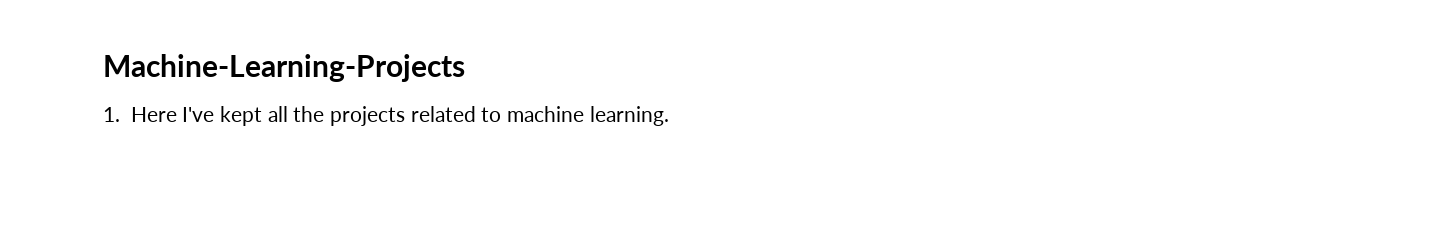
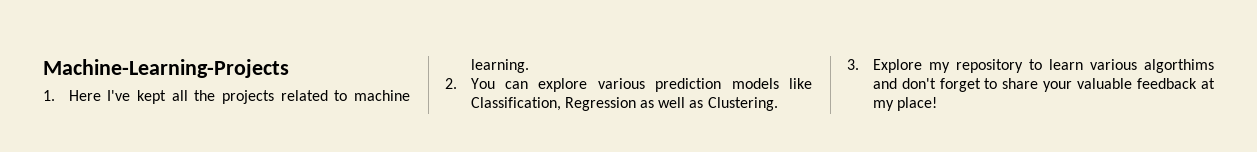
(669, 116) none -> [445,78,812,92] [470,97,778,111] [847,59,1214,73] [872,78,1215,92] [872,97,937,111] // 2. You can explore various prediction models like Classification, Regression as well as Clustering. // 3. Explore my repository to learn various algorthims and don't forget to share your valuable feedback at my place!

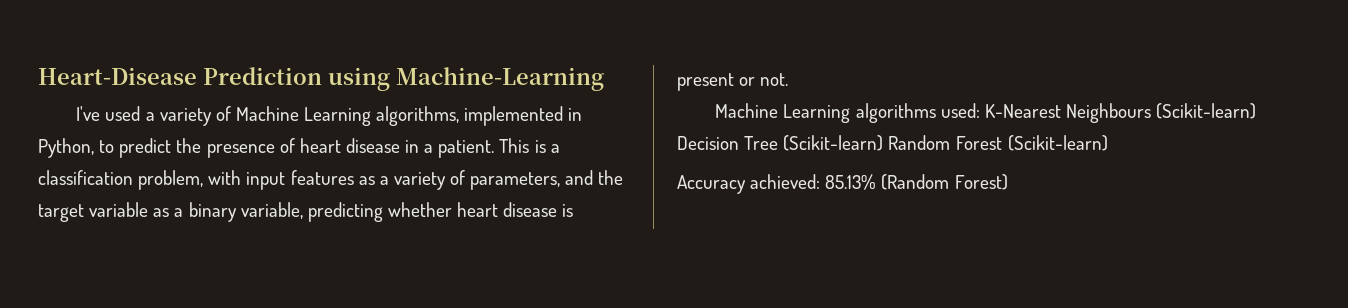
[43,59,289,78] [43,90,410,104] [470,59,529,73] [445,78,812,92] [470,97,778,111] [847,59,1214,73] [872,78,1215,92] [872,97,937,111] Machine-Learning-Projects // 1. Here I've kept all the projects related to machine learning. // 2. You can explore various prediction models like Classification, Regression as well as Clustering. // 3. Explore my repository to learn various algorthims and don't forget to share your valuable feedback at my place! -> [38,67,604,91] [76,106,583,126] [38,138,560,158] [38,170,624,190] [38,202,574,222] [677,73,789,91] [715,103,1257,123] [677,135,1108,151] [677,174,1008,194] Heart-Disease Prediction using Machine-Learning // I've used a variety of Machine Learning algorithms, implemented in Python, to predict the presence of heart disease in a patient. This is a classification problem, with input features as a variety of parameters, and the target variable as a binary variable, predicting whether heart disease is present or not. // Machine Learning algorithms used: K-Nearest Neighbours (Scikit-learn) Decision Tree (Scikit-learn) Random Forest (Scikit-learn) // Accuracy achieved: 85.13% (Random Forest)

